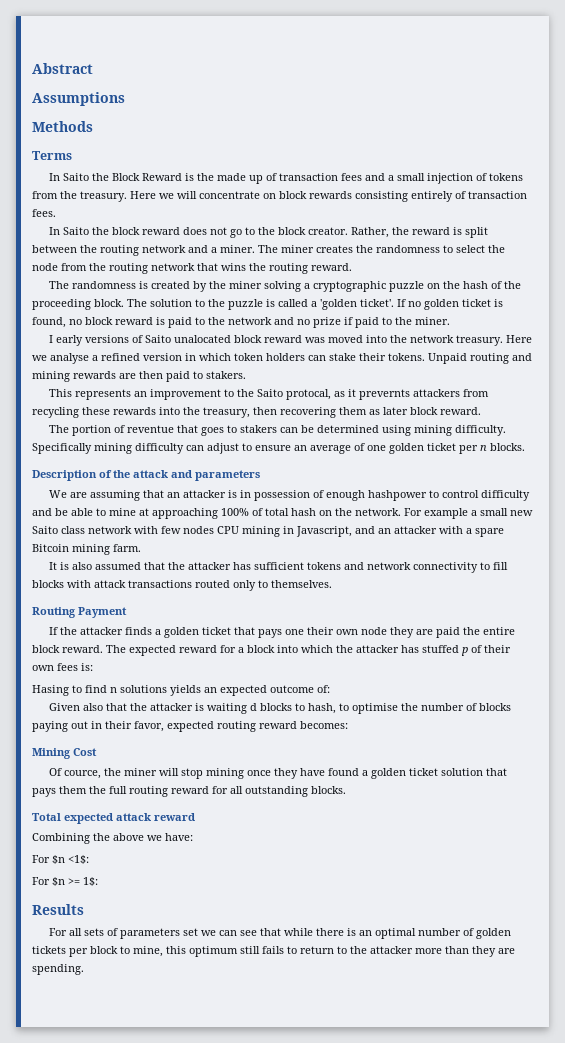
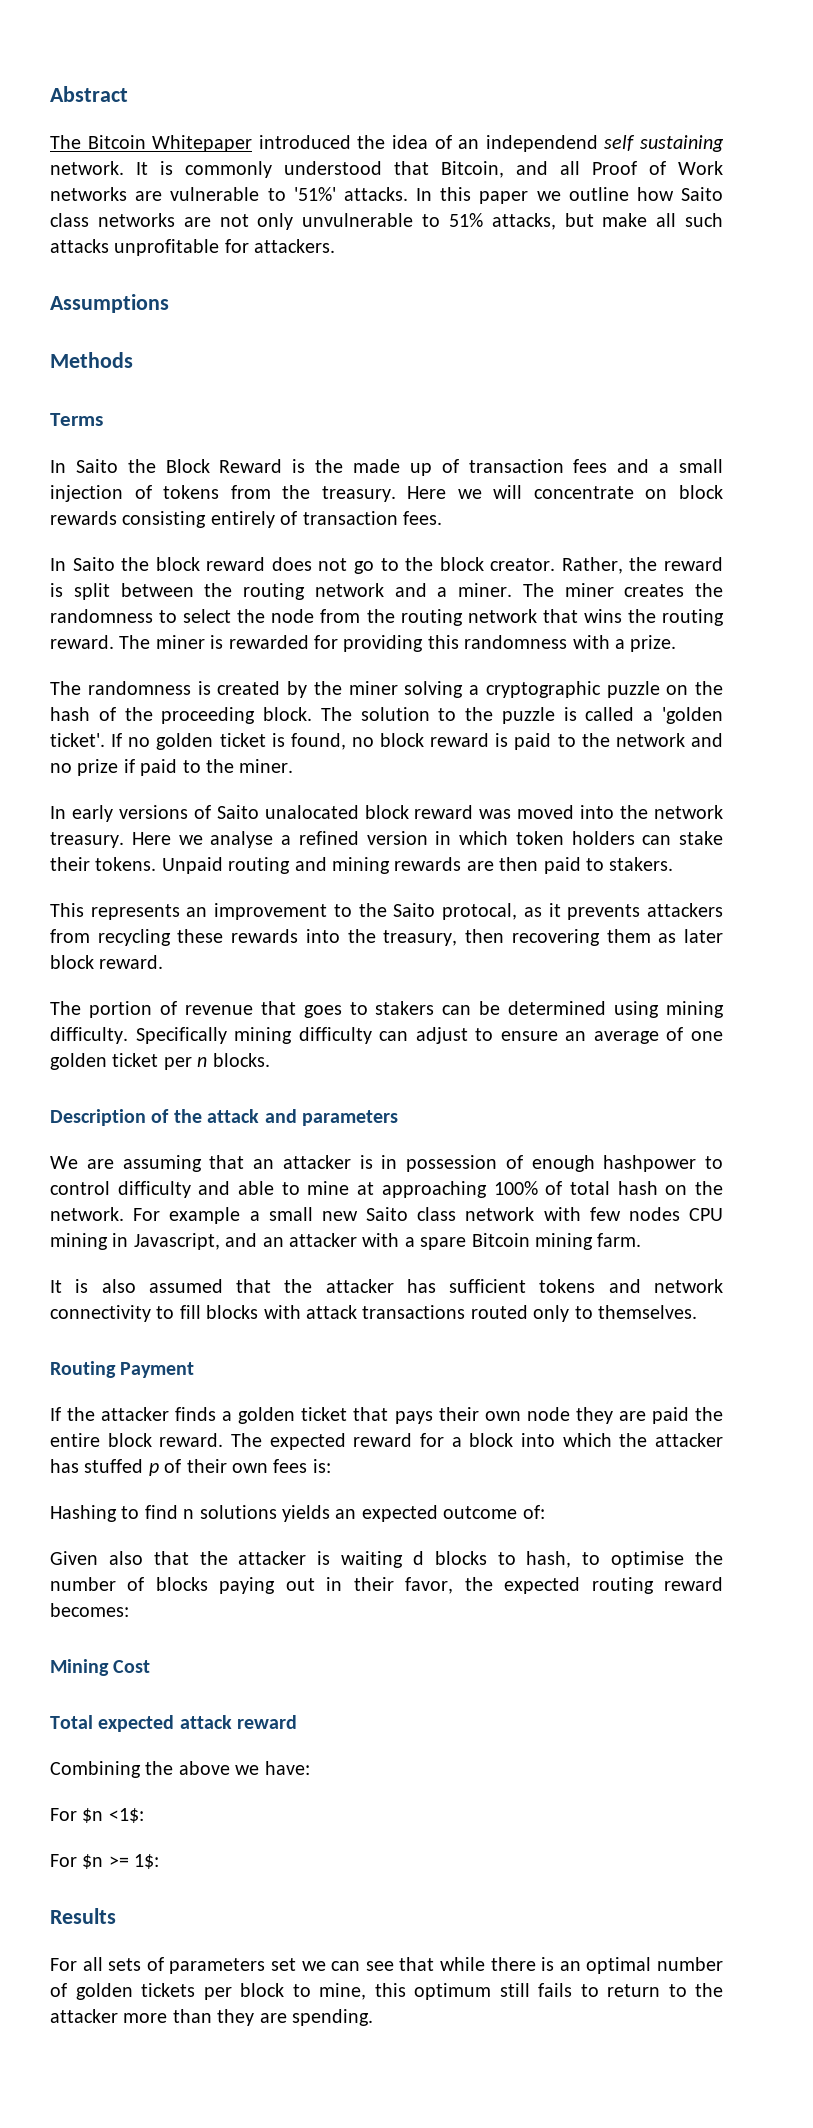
(93, 68) none -> [50,135,725,152] [50,161,723,178] [50,187,723,204] [50,213,724,230] [50,239,336,256] // The Bitcoin Whitepaper introduced the idea of an independend self sustaining network. It is commonly understood that Bitcoin, and all Proof of Work networks are vulnerable to '51%' attacks. In this paper we outline how Saito class networks are not only unvulnerable to 51% attacks, but make all such attacks unprofitable for attackers.
(352, 267) none -> [119,635,677,652] The miner is rewarded for providing this randomness with a prize.
[49,335,54,343] I -> [50,806,66,819] In
[359,389,411,400] prevernts -> [567,904,641,920] prevents
[127,425,175,433] reventue -> [184,1005,253,1015] revenue
[55,508,68,516] be -> (231, 1188) none
[285,629,305,635] one -> (433, 1417) none
[32,685,69,696] Hasing -> [50,1505,117,1522] Hashing
(164, 726) none -> [464,1577,493,1591] the
[49,768,508,779] [32,786,346,797] // Of cource, the miner will stop mining once they have found a golden ticket solution that pays them the full routing reward for all outstanding blocks. -> (151, 1666) none

